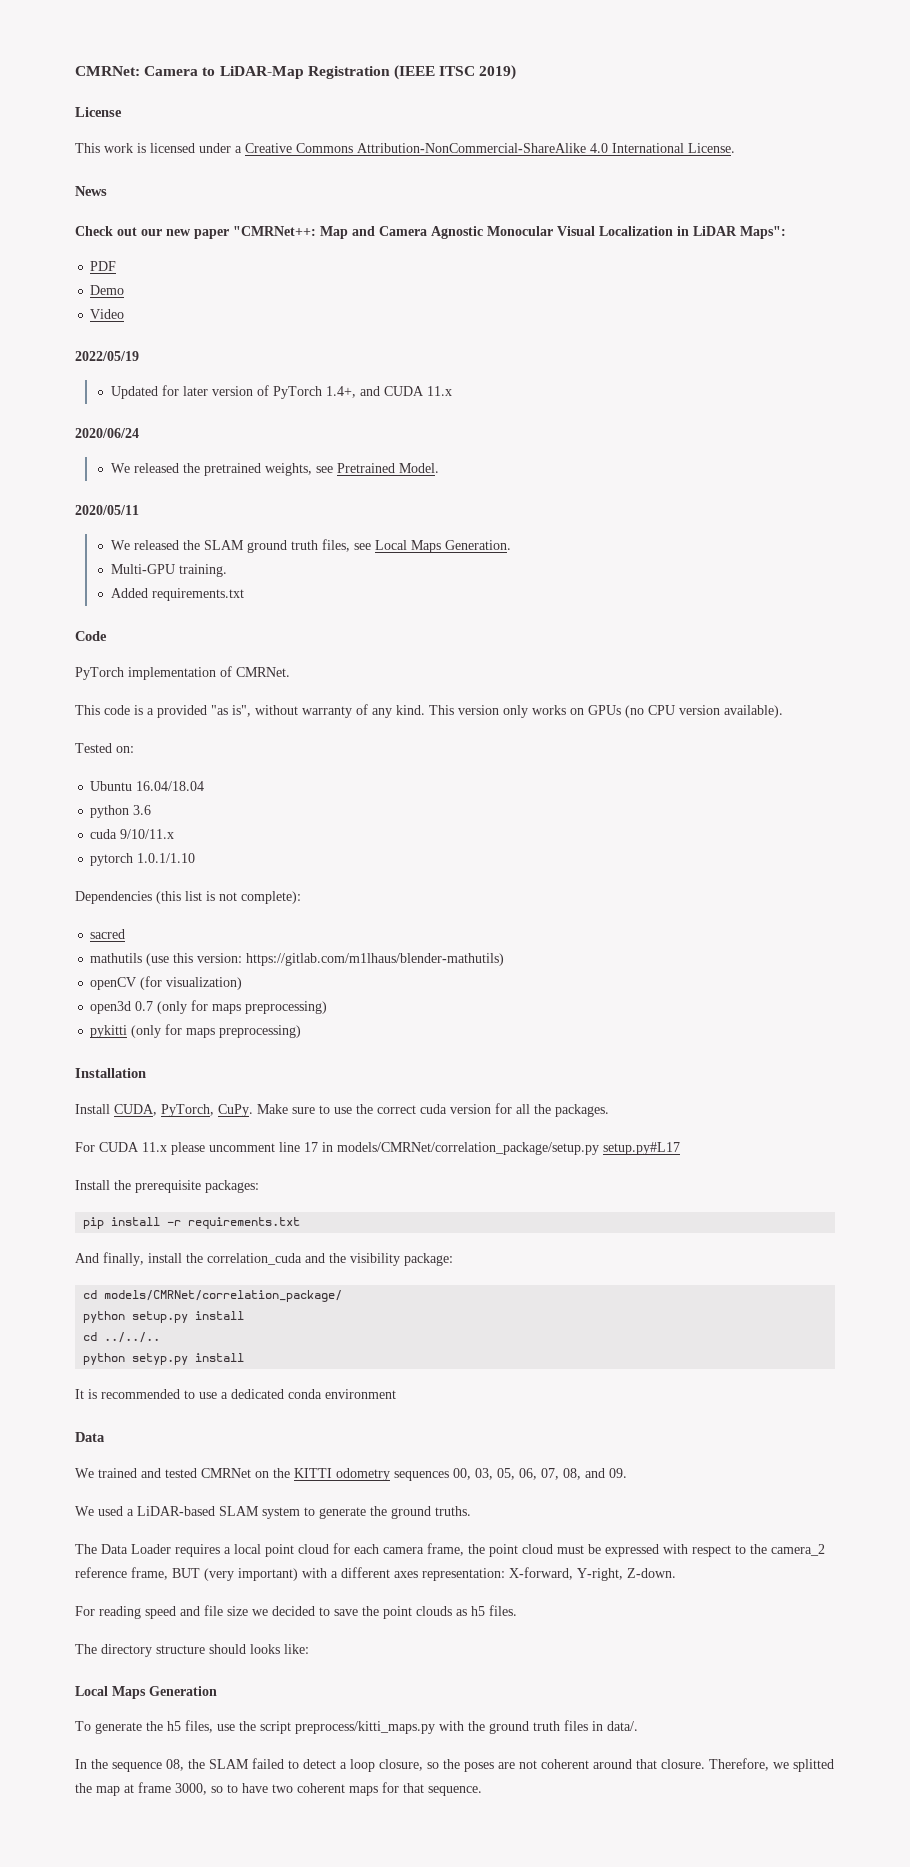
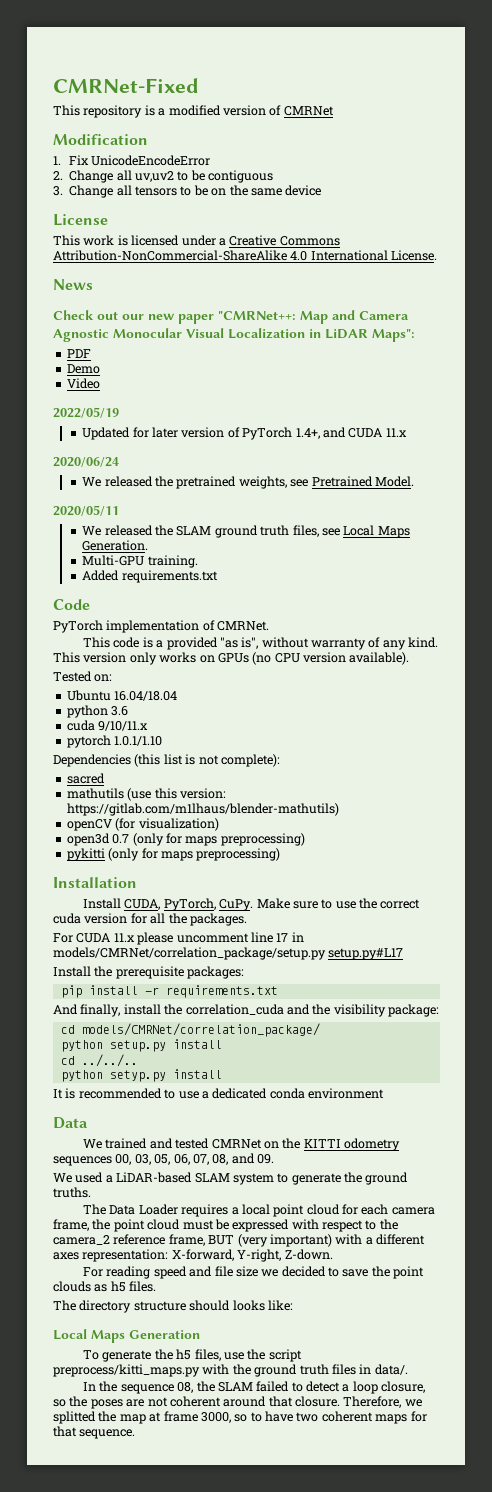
[75,65,517,80] CMRNet: Camera to LiDAR-Map Registration (IEEE ITSC 2019) -> [53,78,199,93] [53,105,334,118] [53,134,148,145] [53,155,210,166] [53,170,274,183] [53,185,322,198] CMRNet-Fixed // This repository is a modified version of CMRNet // Modification // 1. Fix UnicodeEncodeError // 2. Change all uv,uv2 to be contiguous // 3. Change all tensors to be on the same device

